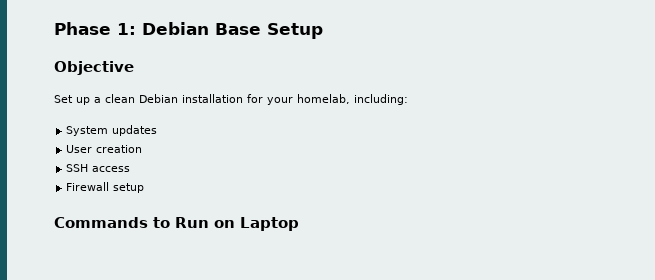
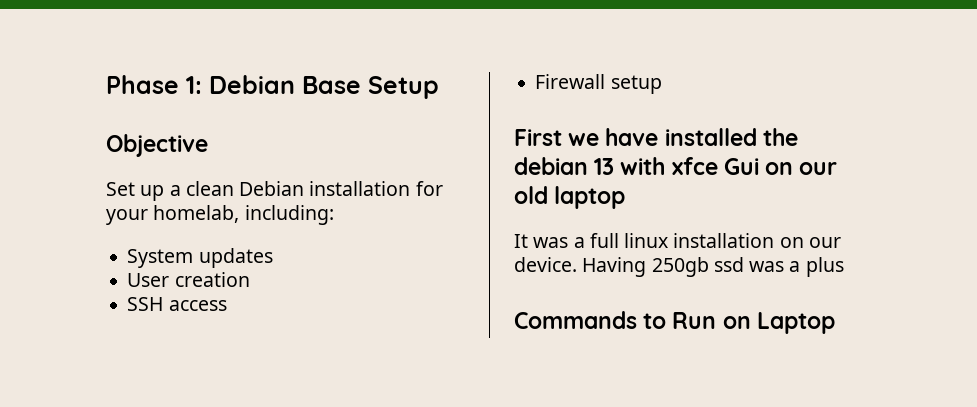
(145, 188) none -> [514,128,798,146] [514,157,838,175] [514,186,626,209] [514,233,841,248] [514,257,844,277] // First we have installed the debian 13 with xfce Gui on our old laptop // It was a full linux installation on our device. Having 250gb ssd was a plus

